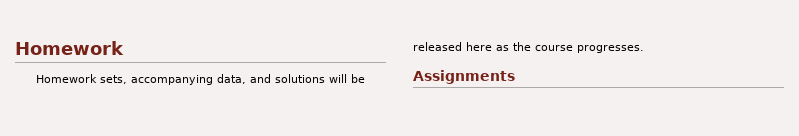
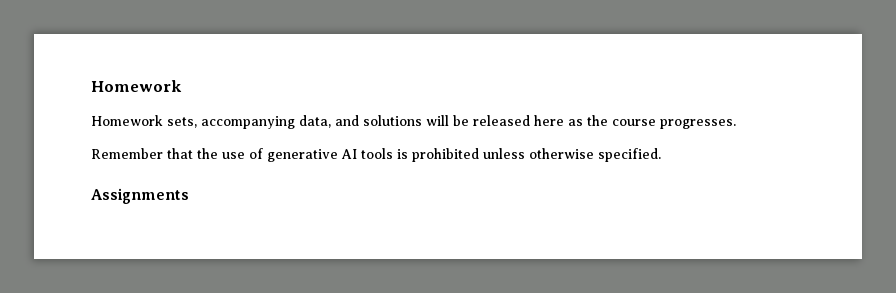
(644, 49) none -> [91,148,661,162] // Remember that the use of generative AI tools is prohibited unless otherwise specified.

